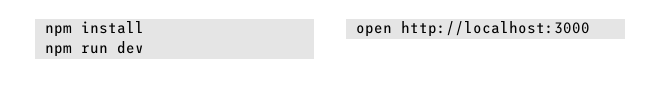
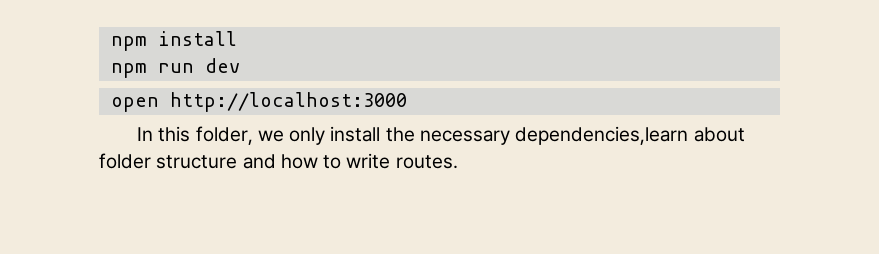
(590, 29) none -> [137,126,745,145] [99,153,458,169] // In this folder, we only install the necessary dependencies,learn about folder structure and how to write routes.

